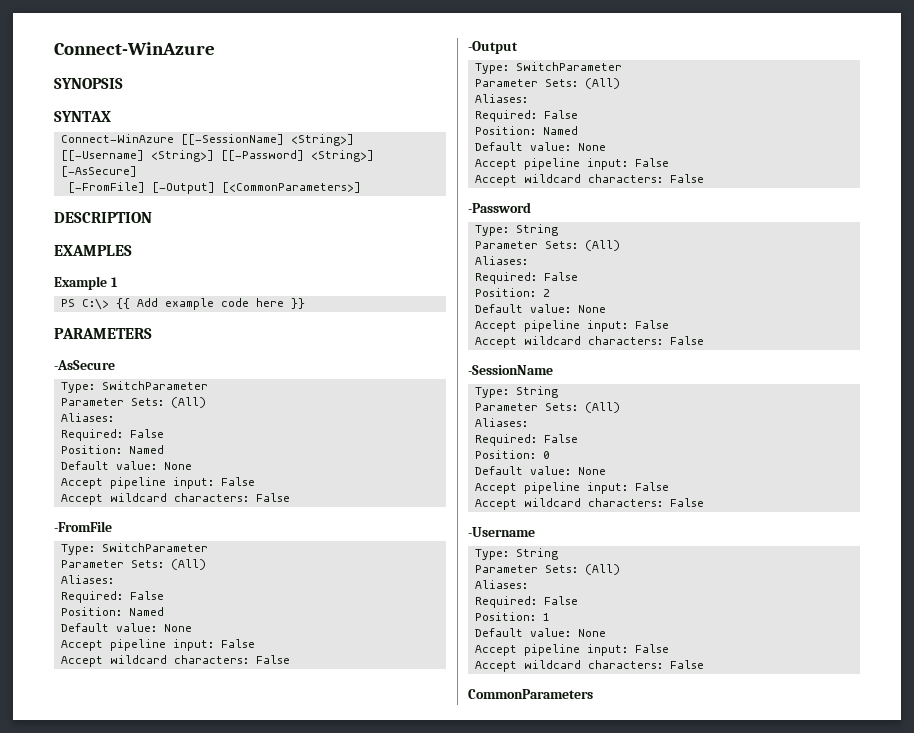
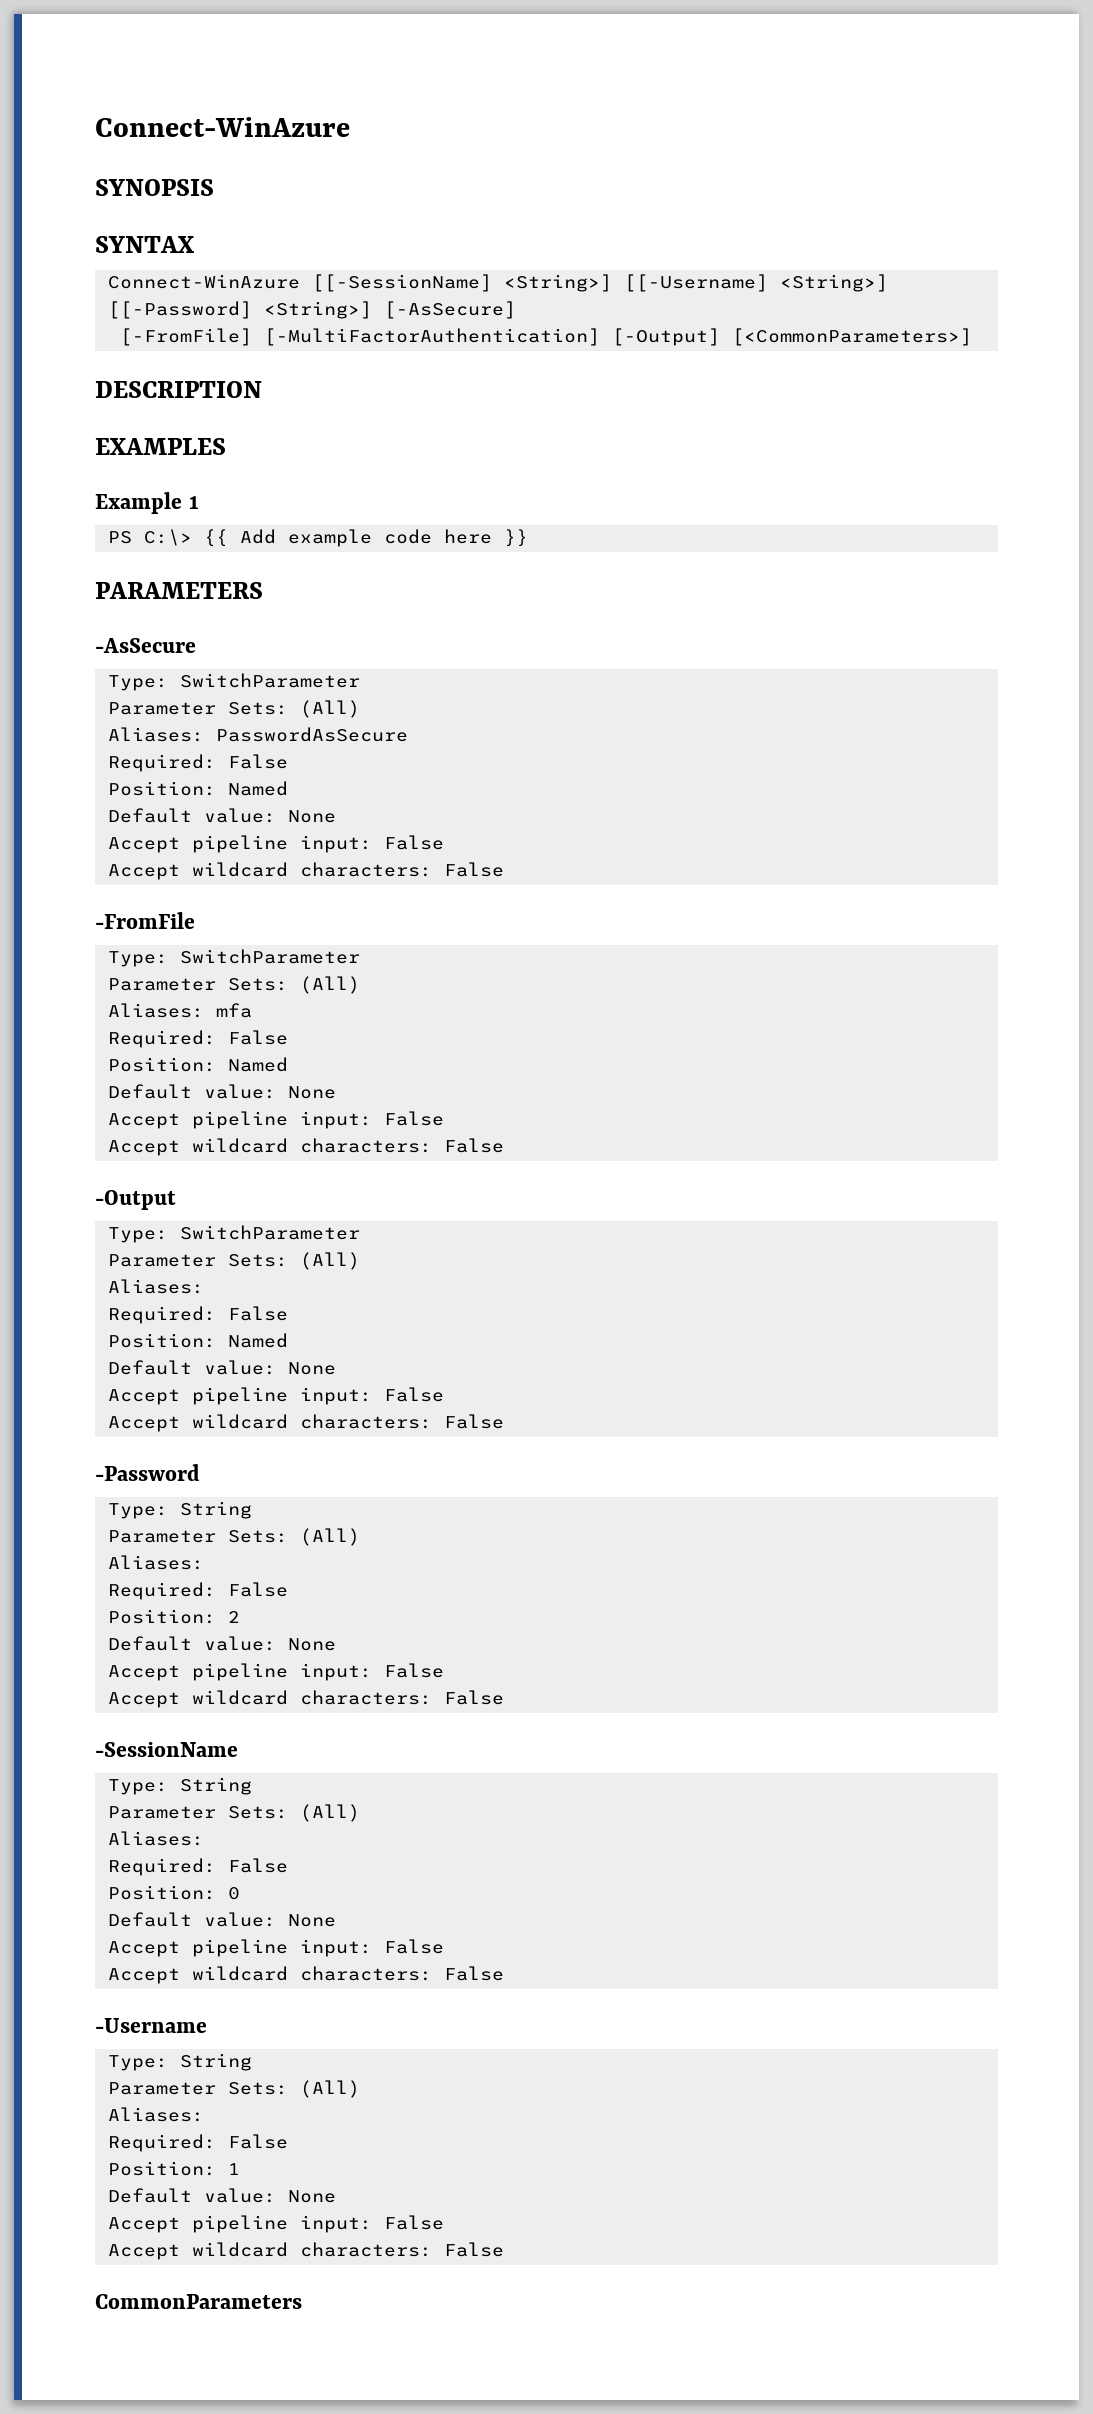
(146, 187) none -> [263,328,600,346] [-MultiFactorAuthentication]
(115, 417) none -> [215,727,408,742] PasswordAsSecure
(115, 579) none -> [215,1003,252,1018] mfa

